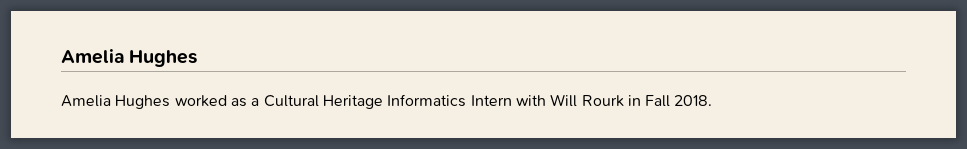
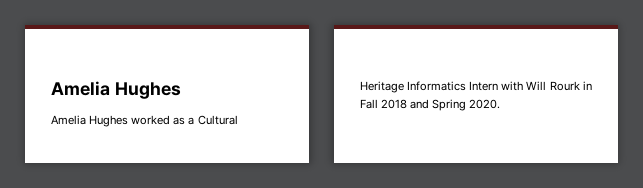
[674,95,713,106] 2018. -> [381,99,501,111] 2018 and Spring 2020.

